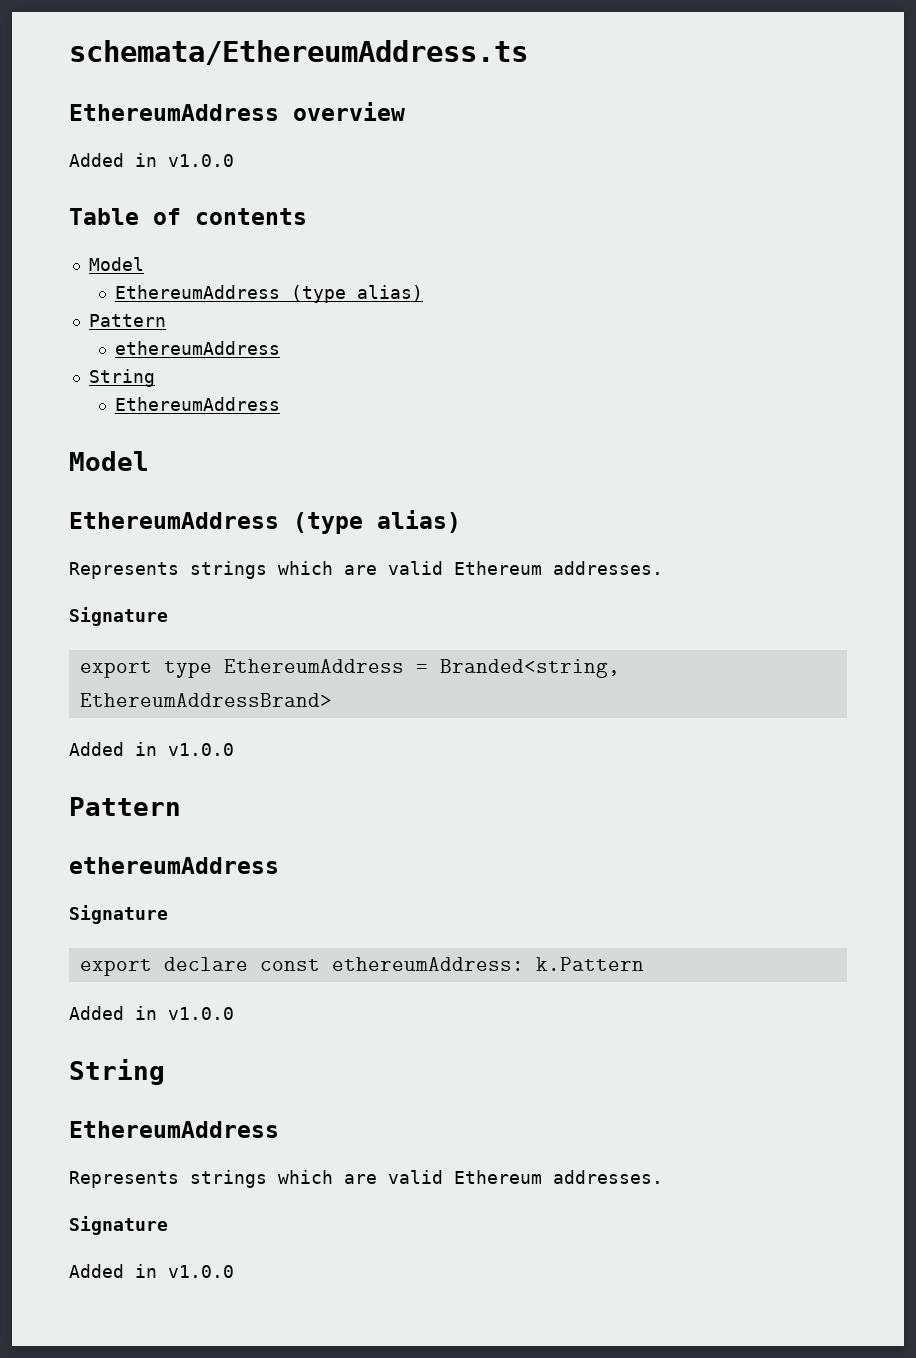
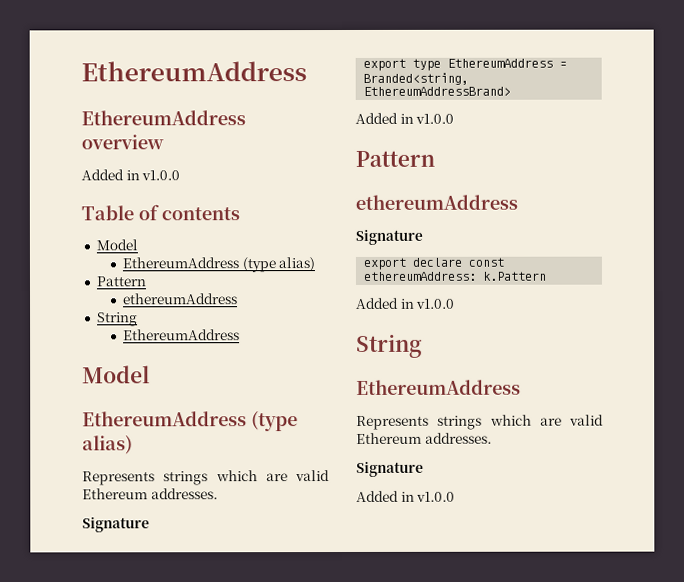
[69,40,528,65] schemata/EthereumAddress.ts -> [81,61,307,82] EthereumAddress

